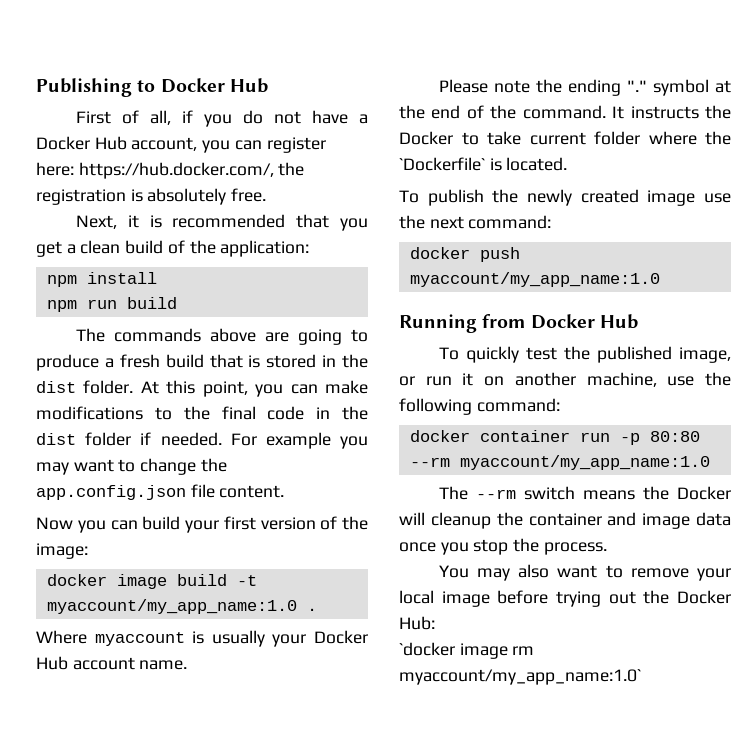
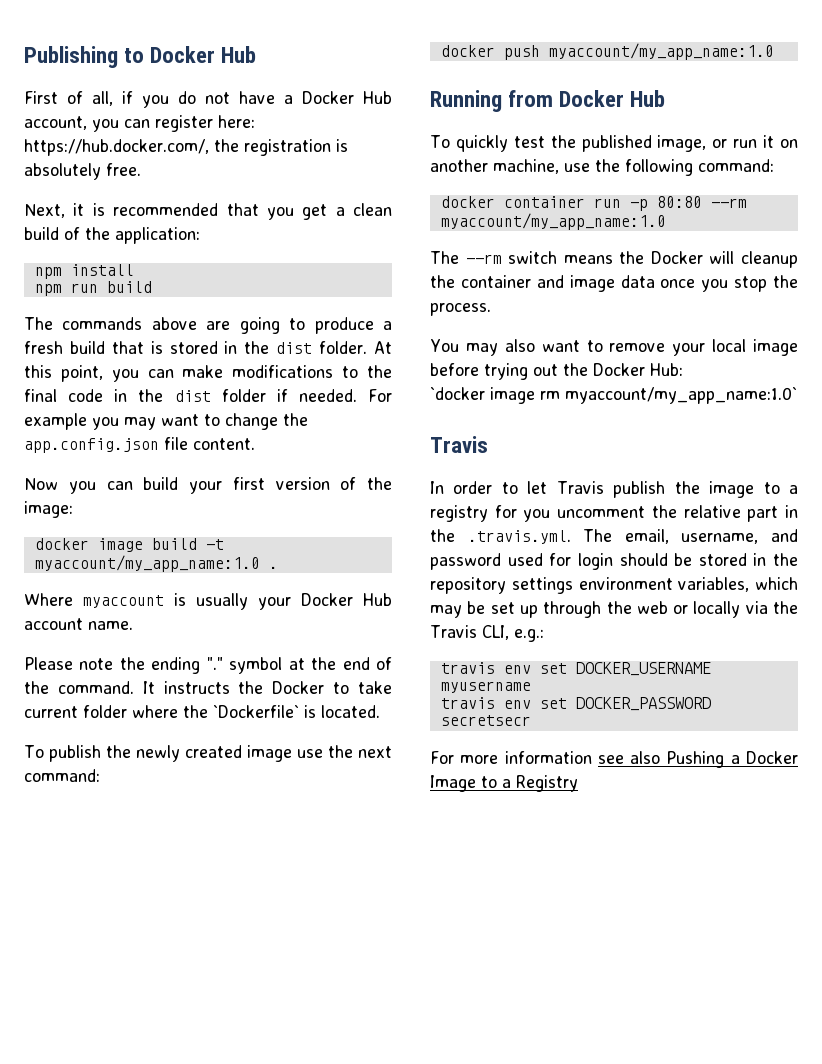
(641, 677) none -> [430,436,488,453] [430,481,798,498] [430,505,798,522] [430,529,798,544] [430,553,798,570] [430,577,798,594] [430,601,798,618] [430,625,544,642] [440,662,711,676] [440,681,531,693] [440,697,711,711] [440,715,531,726] [430,751,798,768] [430,775,578,792] // Travis // In order to let Travis publish the image to a registry for you uncomment the relative part in the .travis.yml. The email, username, and password used for login should be stored in the repository settings environment variables, which may be set up through the web or locally via the Travis CLI, e.g.: // travis env set DOCKER_USERNAME myusername // travis env set DOCKER_PASSWORD secretsecr // For more information see also Pushing a Docker Image to a Registry

